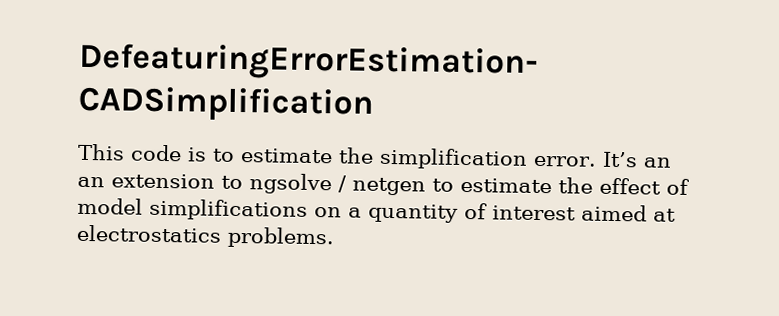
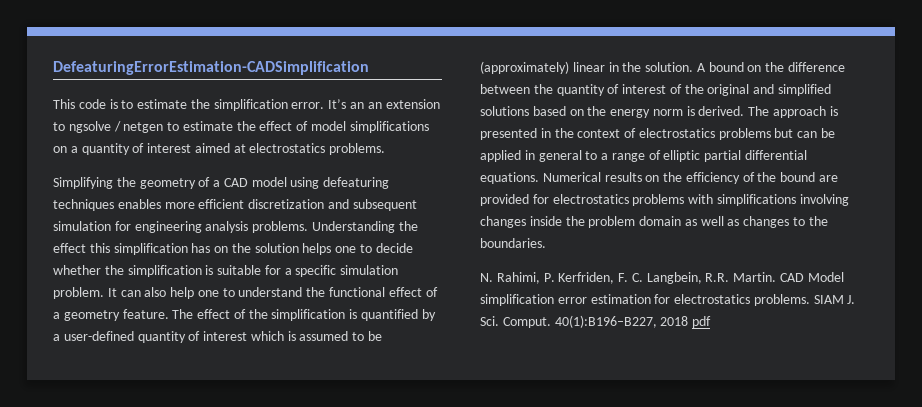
(335, 237) none -> [53,177,390,189] [53,199,417,211] [53,221,418,233] [53,243,413,255] [53,265,399,277] [53,287,438,299] [53,309,436,321] [53,331,383,343] [480,61,846,74] [480,84,832,96] [480,106,838,118] [480,128,836,140] [480,150,808,162] [480,172,839,184] [480,194,849,206] [480,216,828,228] [480,238,546,248] [480,272,844,284] [480,294,856,306] [480,315,712,328] // Simplifying the geometry of a CAD model using defeaturing techniques enables more efficient discretization and subsequent simulation for engineering analysis problems. Understanding the effect this simplification has on the solution helps one to decide whether the simplification is suitable for a specific simulation problem. It can also help one to understand the functional effect of a geometry feature. The effect of the simplification is quantified by a user-defined quantity of interest which is assumed to be (approximately) linear in the solution. A bound on the difference between the quantity of interest of the original and simplified solutions based on the energy norm is derived. The approach is presented in the context of electrostatics problems but can be applied in general to a range of elliptic partial differential equations. Numerical results on the efficiency of the bound are provided for electrostatics problems with simplifications involving changes inside the problem domain as well as changes to the boundaries. // N. Rahimi, P. Kerfriden, F. C. Langbein, R.R. Martin. CAD Model simplification error estimation for electrostatics problems. SIAM J. Sci. Comput. 40(1):B196–B227, 2018 pdf

